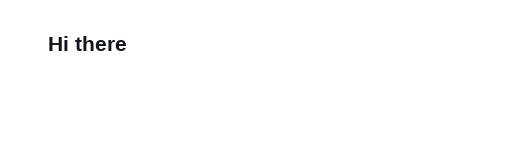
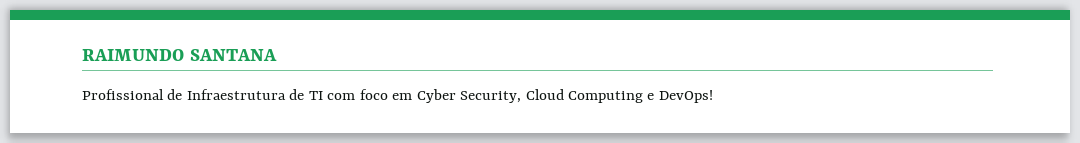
[48,36,127,51] Hi there -> [82,49,277,61] [82,89,713,103] RAIMUNDO SANTANA // Profissional de Infraestrutura de TI com foco em Cyber Security, Cloud Computing e DevOps!

